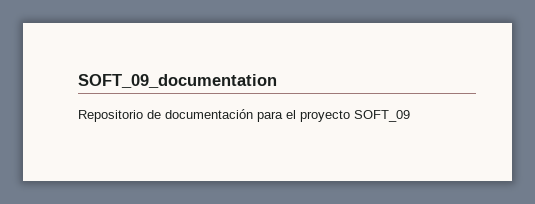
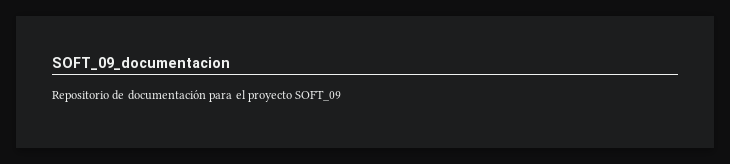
[78,74,277,88] SOFT_09_documentation -> [52,57,230,70] SOFT_09_documentacion

